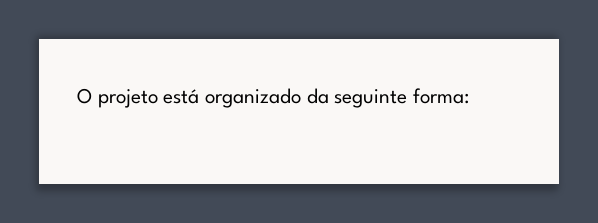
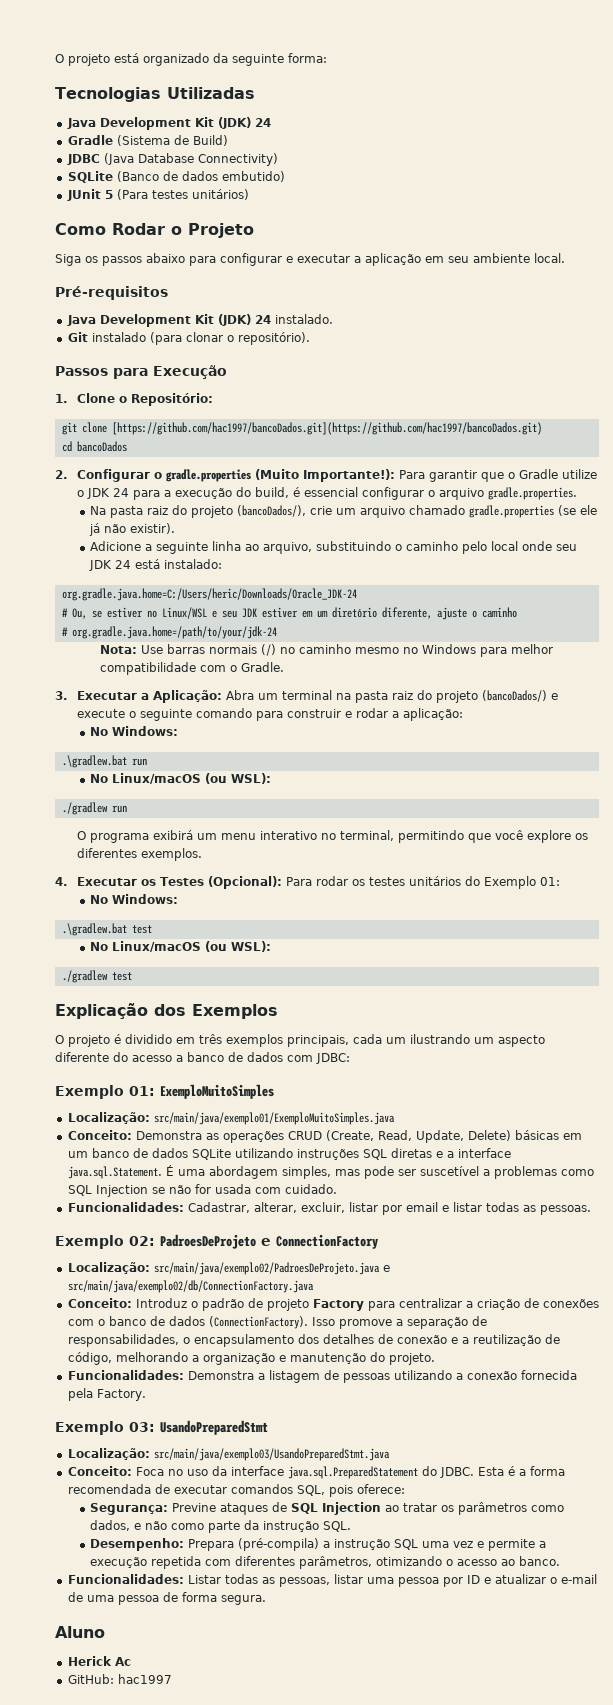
(470, 96) none -> [55,87,255,102] [66,117,271,130] [67,135,228,146] [66,153,278,166] [67,171,285,183] [66,189,249,201] [55,223,254,238] [55,253,565,266] [55,286,168,300] [66,314,333,327] [67,332,310,345] [55,365,227,379] [55,393,214,406] [61,422,542,435] [61,441,127,452] [55,469,598,482] [77,487,578,500] [90,505,598,518] [89,523,176,536] [90,541,578,554] [89,559,223,571] [61,588,357,601] [61,607,517,620] [61,626,277,639] [99,644,553,657] [99,662,284,675] [55,690,559,703] [77,708,464,721] [90,726,179,736] [61,755,147,768] [90,773,272,784] [61,802,127,815] [77,830,589,843] [77,848,203,861] [55,876,561,889] [90,894,179,904] [61,923,152,936] [90,941,272,952] [61,970,132,983] [55,1003,278,1019] [55,1034,545,1047] [55,1052,350,1064] [55,1084,274,1099] [67,1112,395,1125] [67,1130,582,1143] [67,1148,511,1160] [67,1165,594,1179] [67,1184,337,1197] [67,1202,591,1215] [55,1234,378,1249] [67,1262,390,1275] [67,1280,314,1293] [67,1298,599,1311] [67,1316,487,1329] [67,1334,560,1347] [67,1352,435,1365] [67,1370,577,1383] [67,1388,146,1401] [55,1420,268,1435] [67,1448,390,1461] [67,1466,565,1479] [67,1484,405,1497] [90,1502,565,1515] [90,1520,352,1533] [90,1538,547,1551] [90,1556,561,1569] [67,1574,597,1587] [67,1592,266,1605] [55,1626,105,1638] [67,1656,131,1666] [67,1674,172,1684] // Tecnologias Utilizadas // Java Development Kit (JDK) 24 // Gradle (Sistema de Build) // JDBC (Java Database Connectivity) // SQLite (Banco de dados embutido) // JUnit 5 (Para testes unitários) // Como Rodar o Projeto // Siga os passos abaixo para configurar e executar a aplicação em seu ambiente local. // Pré-requisitos // Java Development Kit (JDK) 24 instalado. // Git instalado (para clonar o repositório). // Passos para Execução // 1. Clone o Repositório: // git clone [https://github.com/hac1997/bancoDados.git](https://github.com/hac1997/bancoDados.git) // cd bancoDados // 2. Configurar o gradle.properties (Muito Importante!): Para garantir que o Gradle utilize o JDK 24 para a execução do build, é essencial configurar o arquivo gradle.properties. // Na pasta raiz do projeto (bancoDados/), crie um arquivo chamado gradle.properties (se ele já não existir). // Adicione a seguinte linha ao arquivo, substituindo o caminho pelo local onde seu JDK 24 está instalado: // org.gradle.java.home=C:/Users/heric/Downloads/Oracle_JDK-24 // # Ou, se estiver no Linux/WSL e seu JDK estiver em um diretório diferente, ajuste o caminho // # org.gradle.java.home=/path/to/your/jdk-24 // Nota: Use barras normais (/) no caminho mesmo no Windows para melhor compatibilidade com o Gradle. // 3. Executar a Aplicação: Abra um terminal na pasta raiz do projeto (bancoDados/) e execute o seguinte comando para construir e rodar a aplicação: // No Windows: // .\gradlew.bat run // No Linux/macOS (ou WSL): // ./gradlew run // O programa exibirá um menu interativo no terminal, permitindo que você explore os diferentes exemplos. // 4. Executar os Testes (Opcional): Para rodar os testes unitários do Exemplo 01: // No Windows: // .\gradlew.bat test // No Linux/macOS (ou WSL): // ./gradlew test // Explicação dos Exemplos // O projeto é dividido em três exemplos principais, cada um ilustrando um aspecto diferente do acesso a banco de dados com JDBC: // Exemplo 01: ExemploMuitoSimples // Localização: src/main/java/exemplo01/ExemploMuitoSimples.java // Conceito: Demonstra as operações CRUD (Create, Read, Update, Delete) básicas em um banco de dados SQLite utilizando instruções SQL diretas e a interface java.sql.Statement. É uma abordagem simples, mas pode ser suscetível a problemas como SQL Injection se não for usada com cuidado. // Funcionalidades: Cadastrar, alterar, excluir, listar por email e listar todas as pessoas. // Exemplo 02: PadroesDeProjeto e ConnectionFactory // Localização: src/main/java/exemplo02/PadroesDeProjeto.java e src/main/java/exemplo02/db/ConnectionFactory.java // Conceito: Introduz o padrão de projeto Factory para centralizar a criação de conexões com o banco de dados (ConnectionFactory). Isso promove a separação de responsabilidades, o encapsulamento dos detalhes de conexão e a reutilização de código, melhorando a organização e manutenção do projeto. // Funcionalidades: Demonstra a listagem de pessoas utilizando a conexão fornecida pela Factory. // Exemplo 03: UsandoPreparedStmt // Localização: src/main/java/exemplo03/UsandoPreparedStmt.java // Conceito: Foca no uso da interface java.sql.PreparedStatement do JDBC. Esta é a forma recomendada de executar comandos SQL, pois oferece: // Segurança: Previne ataques de SQL Injection ao tratar os parâmetros como dados, e não como parte da instrução SQL. // Desempenho: Prepara (pré-compila) a instrução SQL uma vez e permite a execução repetida com diferentes parâmetros, otimizando o acesso ao banco. // Funcionalidades: Listar todas as pessoas, listar uma pessoa por ID e atualizar o e-mail de uma pessoa de forma segura. // Aluno // Herick Ac // GitHub: hac1997

